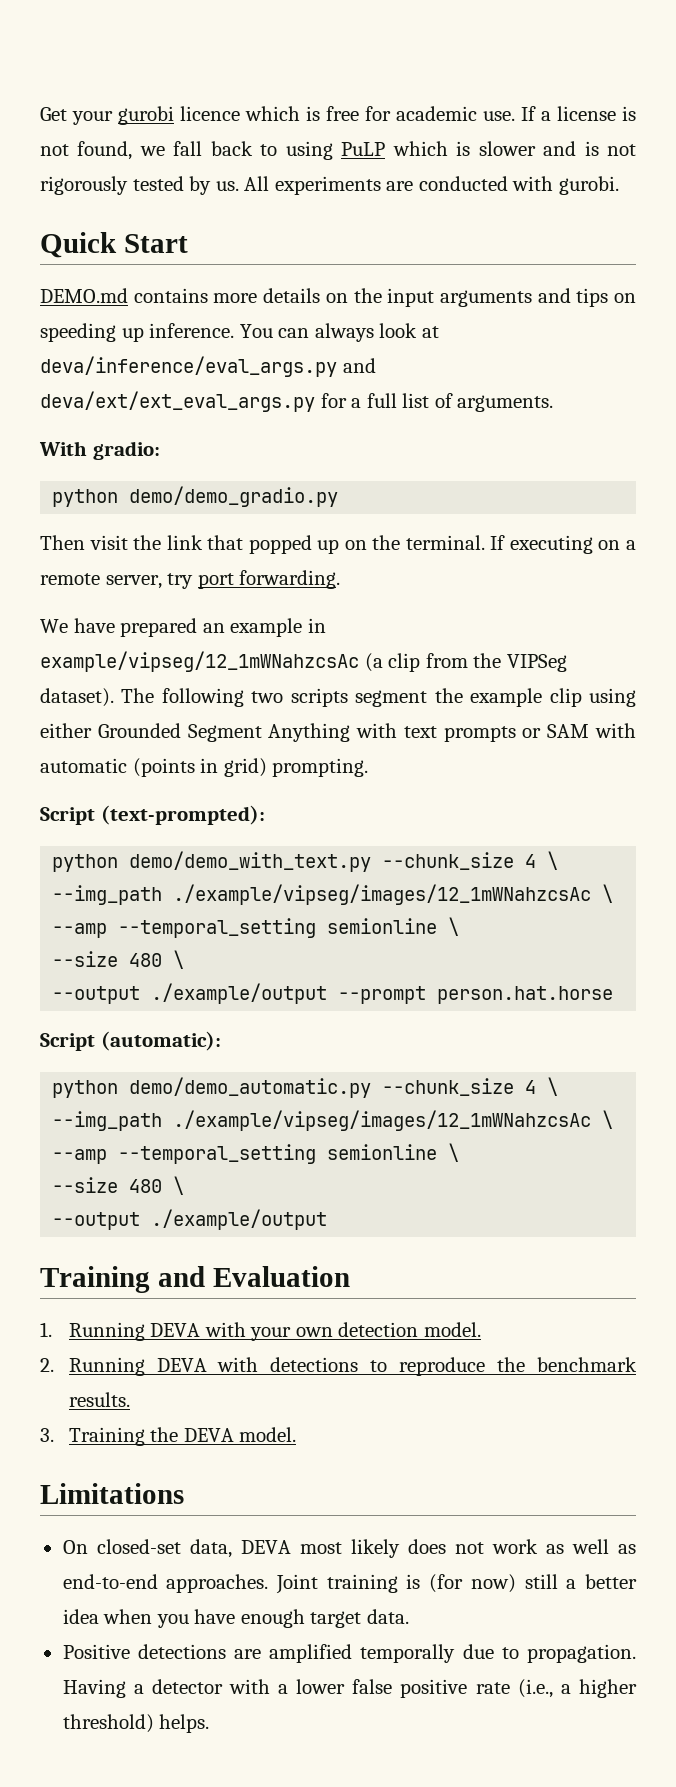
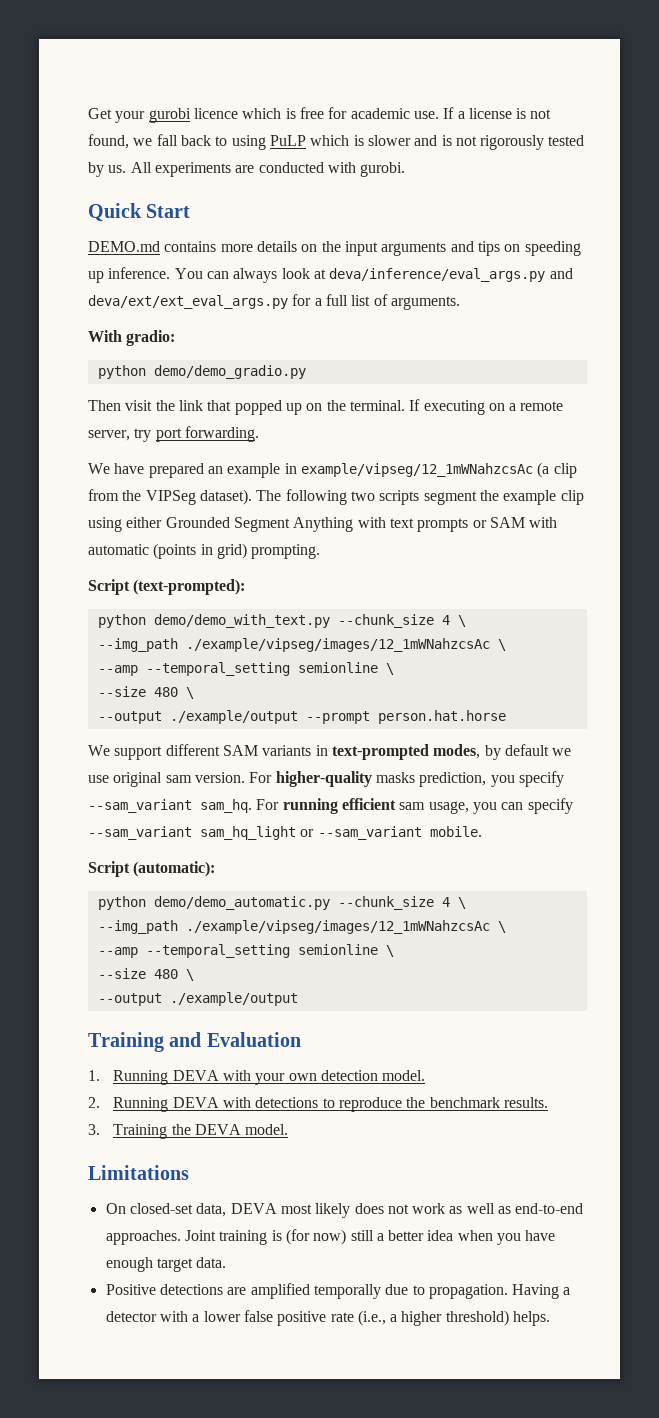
(614, 995) none -> [88,744,572,760] [88,771,564,787] [88,798,573,814] [88,826,482,840] // We support different SAM variants in text-prompted modes, by default we use original sam version. For higher-quality masks prediction, you specify --sam_variant sam_hq. For running efficient sam usage, you can specify --sam_variant sam_hq_light or --sam_variant mobile.

